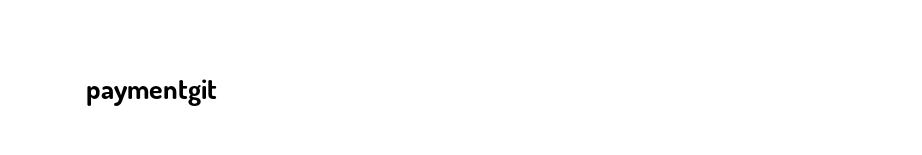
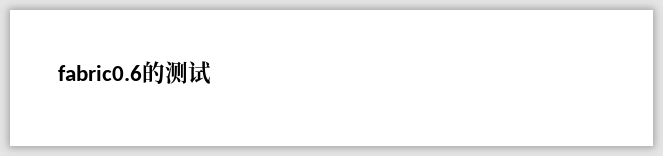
[86,79,217,106] paymentgit -> [58,61,211,85] fabric0.6的测试

